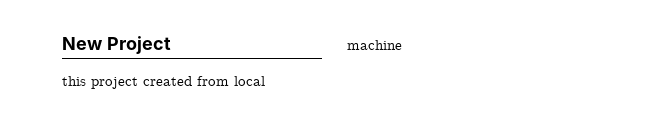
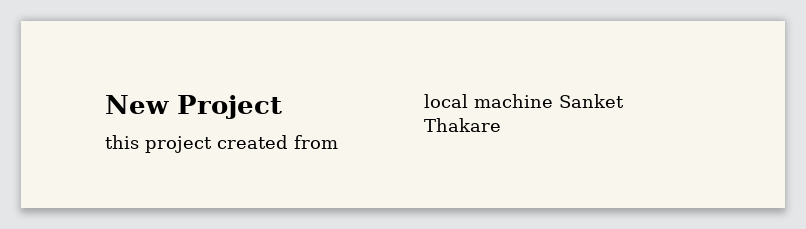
(402, 45) none -> [559,94,624,108] [424,118,501,132] Sanket Thakare

